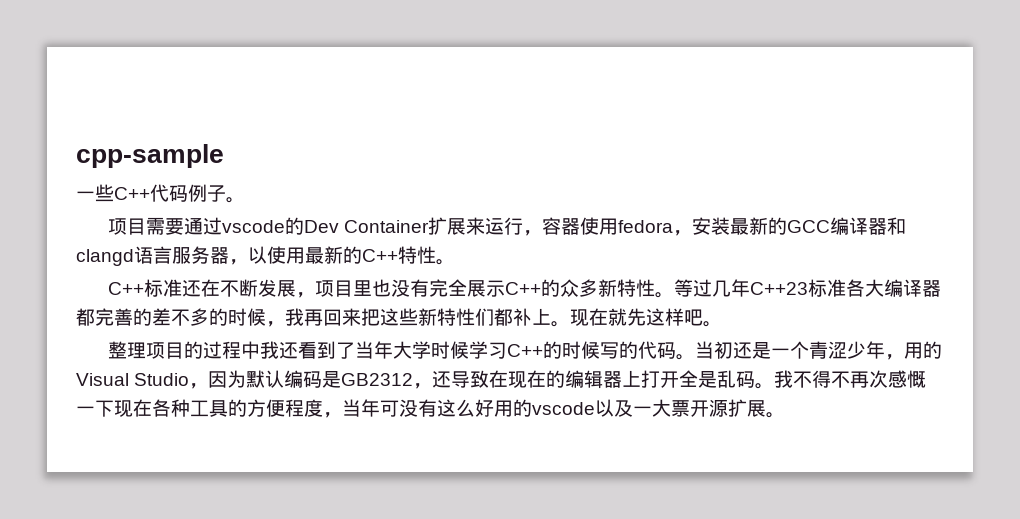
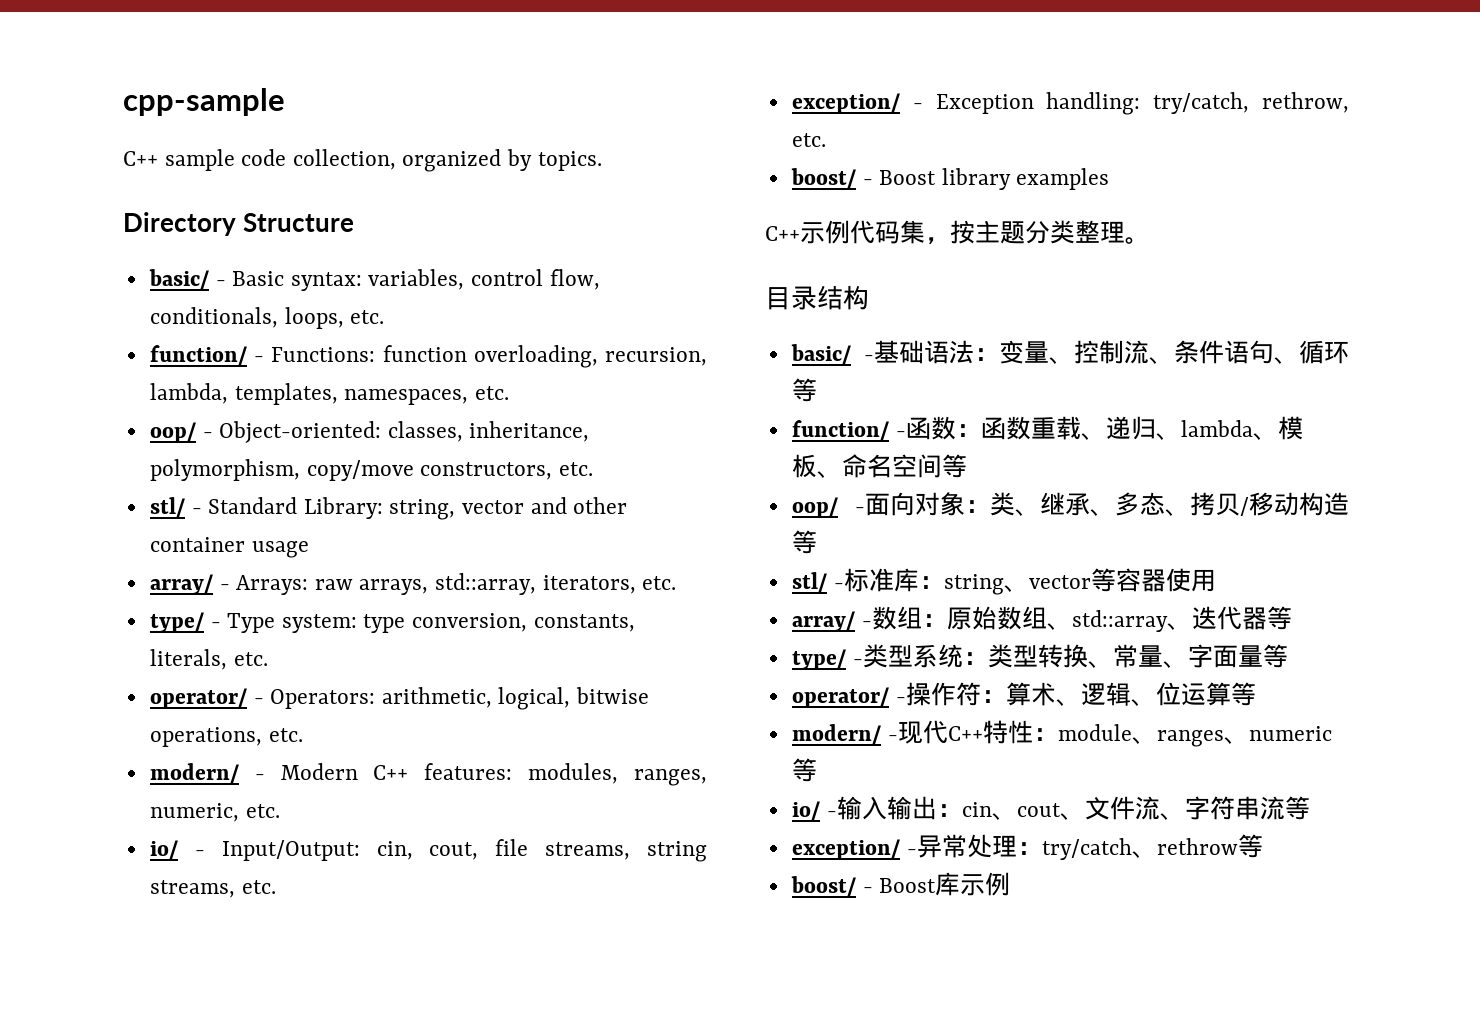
[76,184,245,203] [107,217,906,236] [76,246,455,266] [107,279,941,298] [76,308,722,327] [107,341,942,360] [76,370,927,389] [76,399,785,418] 一些C++代码例子。 // 项目需要通过vscode的Dev Container扩展来运行，容器使用fedora，安装最新的GCC编译器和clangd语言服务器，以使用最新的C++特性。 // C++标准还在不断发展，项目里也没有完全展示C++的众多新特性。等过几年C++23标准各大编译器都完善的差不多的时候，我再回来把这些新特性们都补上。现在就先这样吧。 // 整理项目的过程中我还看到了当年大学时候学习C++的时候写的代码。当初还是一个青涩少年，用的Visual Studio，因为默认编码是GB2312，还导致在现在的编辑器上打开全是乱码。我不得不再次感慨一下现在各种工具的方便程度，当年可没有这么好用的vscode以及一大票开源扩展。 -> [123,149,602,172] [123,212,355,236] [148,269,600,291] [149,307,385,329] [149,345,707,368] [149,383,509,405] [149,421,590,443] [149,459,593,481] [149,497,628,520] [149,537,309,558] [149,573,677,595] [149,612,635,633] [149,649,268,670] [149,687,650,710] [149,727,303,747] [149,763,707,786] [149,803,280,822] [149,839,707,862] [149,880,276,898] [791,92,1349,115] [791,133,826,147] [790,168,1110,190] [765,220,1150,245] [765,285,869,310] [790,340,1349,364] [791,378,817,402] [791,416,1303,440] [791,454,967,478] [791,492,1349,518] [791,530,817,554] [791,568,1216,595] [791,606,1292,632] [791,644,1288,670] [791,682,1256,708] [791,720,1332,747] [791,758,817,782] [791,796,1310,820] [791,834,1263,860] [790,872,1011,896] C++ sample code collection, organized by topics. // Directory Structure // basic/ - Basic syntax: variables, control flow, conditionals, loops, etc. // function/ - Functions: function overloading, recursion, lambda, templates, namespaces, etc. // oop/ - Object-oriented: classes, inheritance, polymorphism, copy/move constructors, etc. // stl/ - Standard Library: string, vector and other container usage // array/ - Arrays: raw arrays, std::array, iterators, etc. // type/ - Type system: type conversion, constants, literals, etc. // operator/ - Operators: arithmetic, logical, bitwise operations, etc. // modern/ - Modern C++ features: modules, ranges, numeric, etc. // io/ - Input/Output: cin, cout, file streams, string streams, etc. // exception/ - Exception handling: try/catch, rethrow, etc. // boost/ - Boost library examples // C++示例代码集，按主题分类整理。 // 目录结构 // basic/ -基础语法：变量、控制流、条件语句、循环等 // function/ -函数：函数重载、递归、lambda、模板、命名空间等 // oop/ -面向对象：类、继承、多态、拷贝/移动构造等 // stl/ -标准库：string、vector等容器使用 // array/ -数组：原始数组、std::array、迭代器等 // type/ -类型系统：类型转换、常量、字面量等 // operator/ -操作符：算术、逻辑、位运算等 // modern/ -现代C++特性：module、ranges、numeric等 // io/ -输入输出：cin、cout、文件流、字符串流等 // exception/ -异常处理：try/catch、rethrow等 // boost/ - Boost库示例

